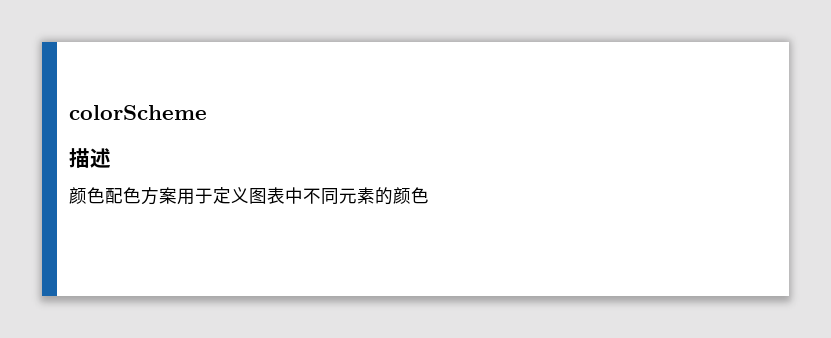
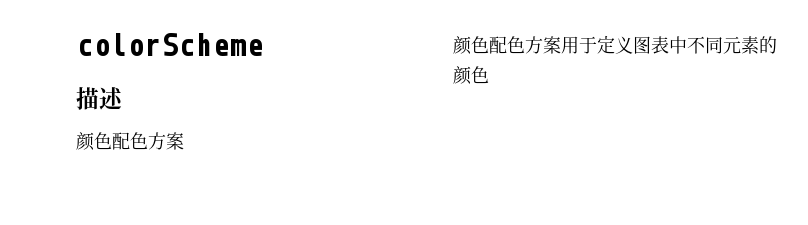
(177, 195) none -> [453,36,561,55] // 颜色配色方案

